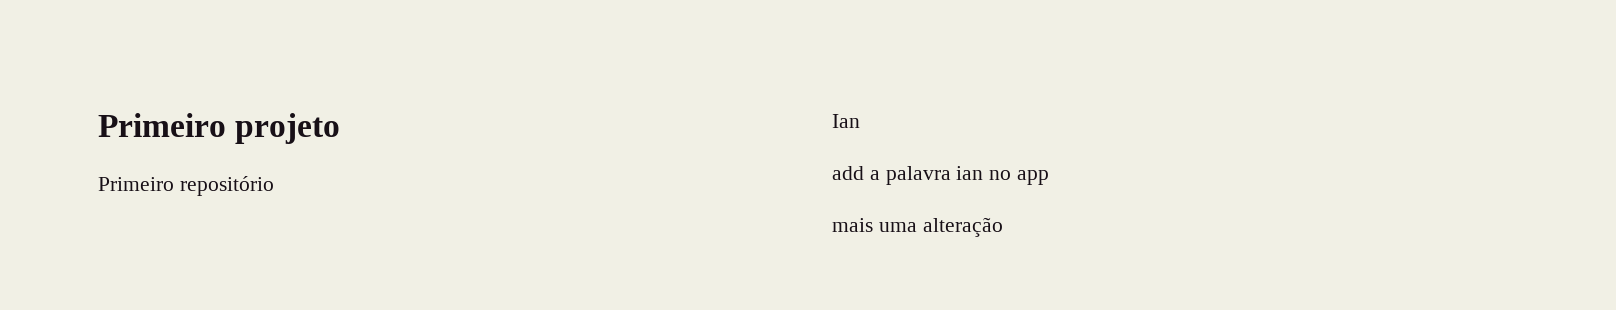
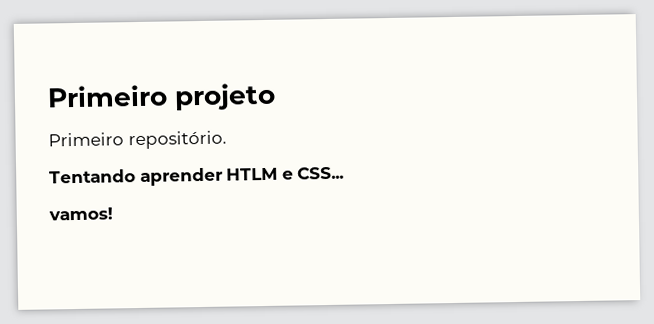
[179,176,274,196] [832,114,860,128] [832,166,1050,185] [832,217,1003,237] repositório // Ian // add a palavra ian no app // mais uma alteração -> [127,130,227,150] [49,166,345,186] [48,207,113,221] repositório. // Tentando aprender HTLM e CSS... // vamos!

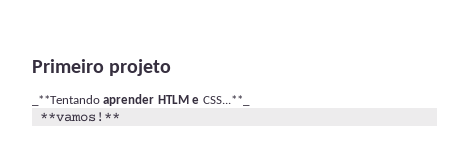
[48,130,227,150] [49,169,136,184] Primeiro repositório. // Tentando -> [32,95,100,106] _**Tentando
[297,166,345,180] [48,207,113,221] CSS... // vamos! -> [202,95,250,106] [39,112,120,122] CSS...**_ // **vamos!**

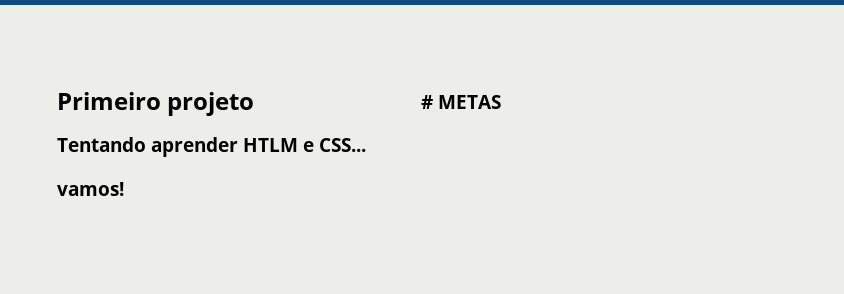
[32,95,100,106] _**Tentando -> [57,137,146,152] Tentando
[202,95,250,106] [39,112,120,122] CSS...**_ // **vamos!** -> [318,138,366,152] [57,182,124,196] [421,95,501,109] CSS... // vamos! // # METAS

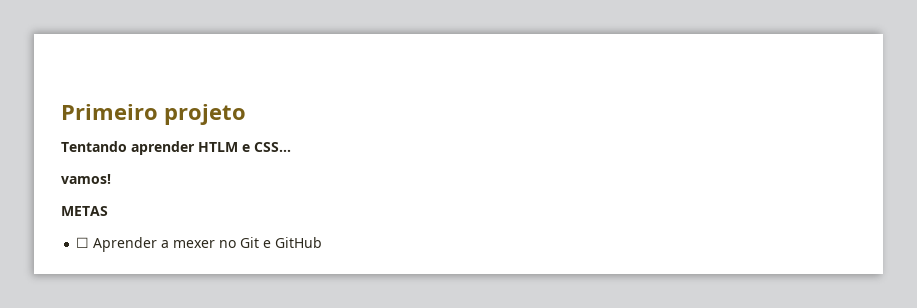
[421,95,433,109] # -> (111, 179) none
(501, 102) none -> [76,237,323,252] // ☐ Aprender a mexer no Git e GitHub

